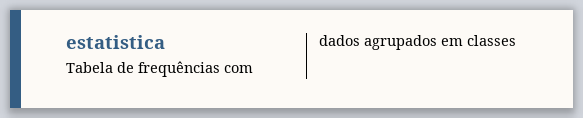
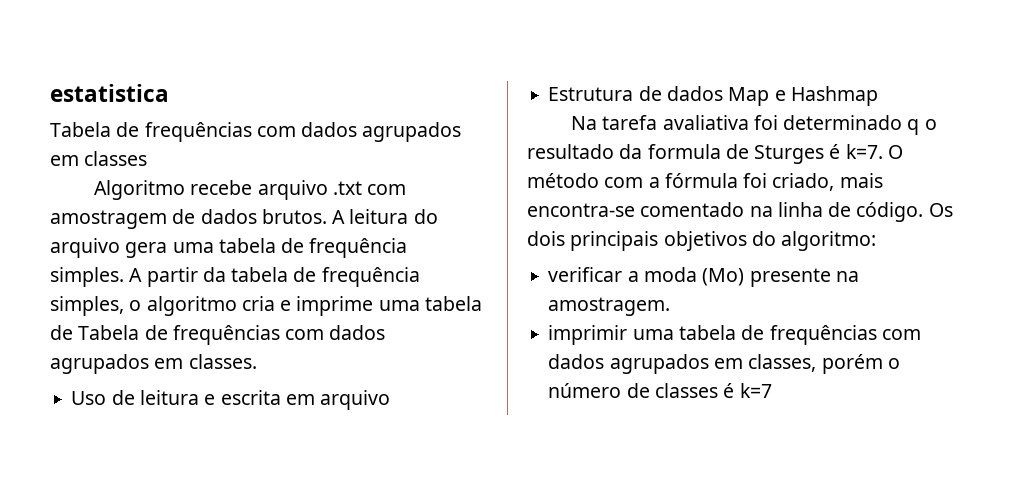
(516, 40) none -> [94,180,407,200] [50,209,438,229] [50,238,408,258] [50,267,420,287] [50,296,482,316] [50,325,386,345] [50,354,257,374] [71,390,391,410] [548,86,878,106] [571,115,937,135] [527,144,903,164] [527,173,883,191] [527,202,953,222] [527,231,877,251] [548,267,859,287] [548,297,671,316] [548,325,921,345] [548,354,900,374] [548,383,772,398] // Algoritmo recebe arquivo .txt com amostragem de dados brutos. A leitura do arquivo gera uma tabela de frequência simples. A partir da tabela de frequência simples, o algoritmo cria e imprime uma tabela de Tabela de frequências com dados agrupados em classes. // Uso de leitura e escrita em arquivo // Estrutura de dados Map e Hashmap // Na tarefa avaliativa foi determinado q o resultado da formula de Sturges é k=7. O método com a fórmula foi criado, mais encontra-se comentado na linha de código. Os dois principais objetivos do algoritmo: // verificar a moda (Mo) presente na amostragem. // imprimir uma tabela de frequências com dados agrupados em classes, porém o número de classes é k=7

